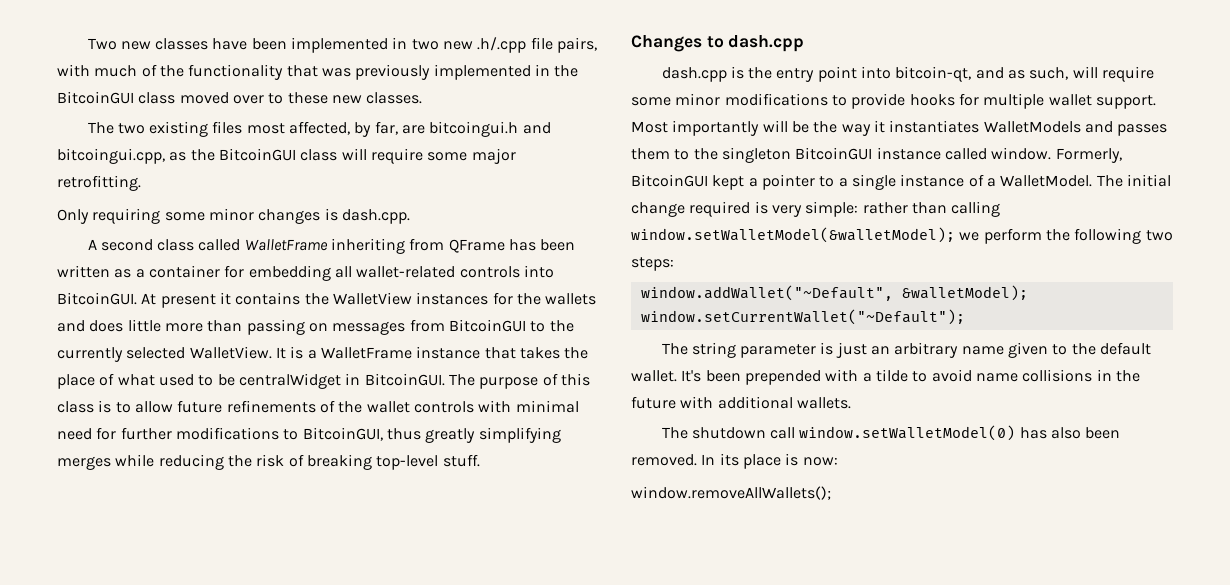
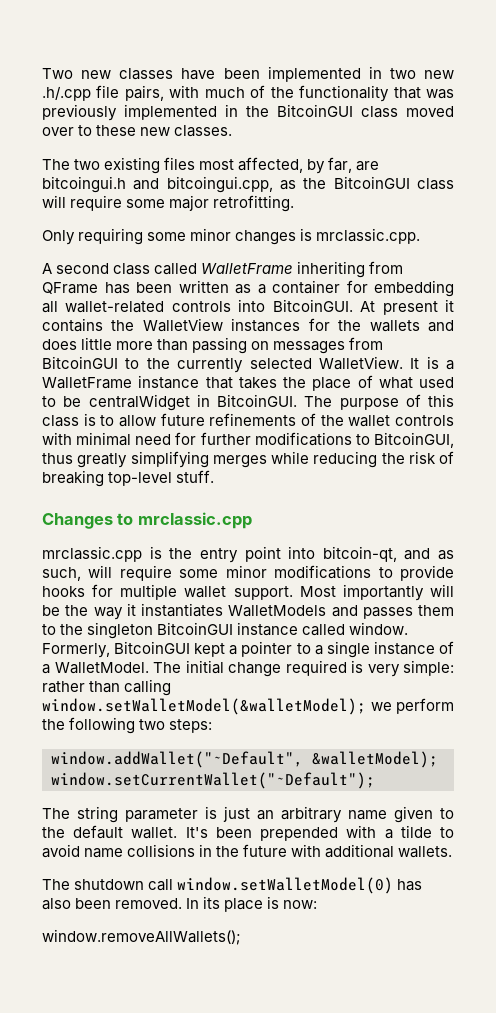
[341,209,410,224] dash.cpp. -> [316,228,421,244] mrclassic.cpp.
[728,35,805,52] [661,67,727,82] dash.cpp // dash.cpp -> [137,512,252,529] [42,546,142,562] mrclassic.cpp // mrclassic.cpp

